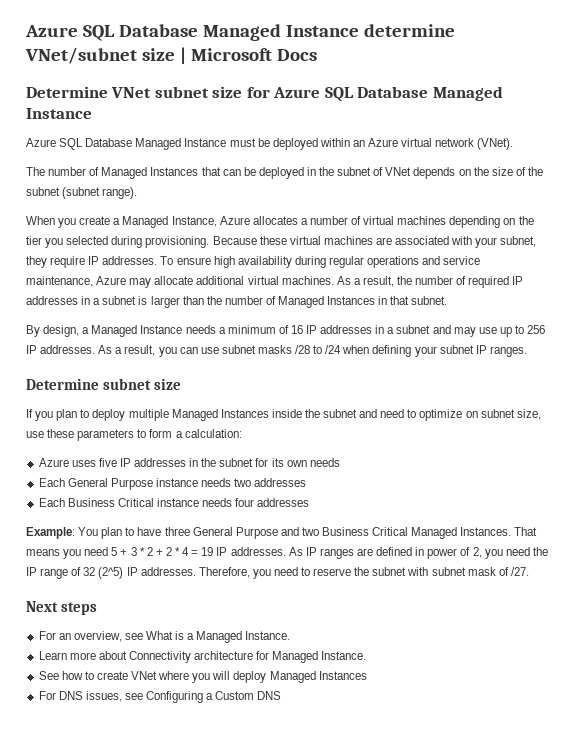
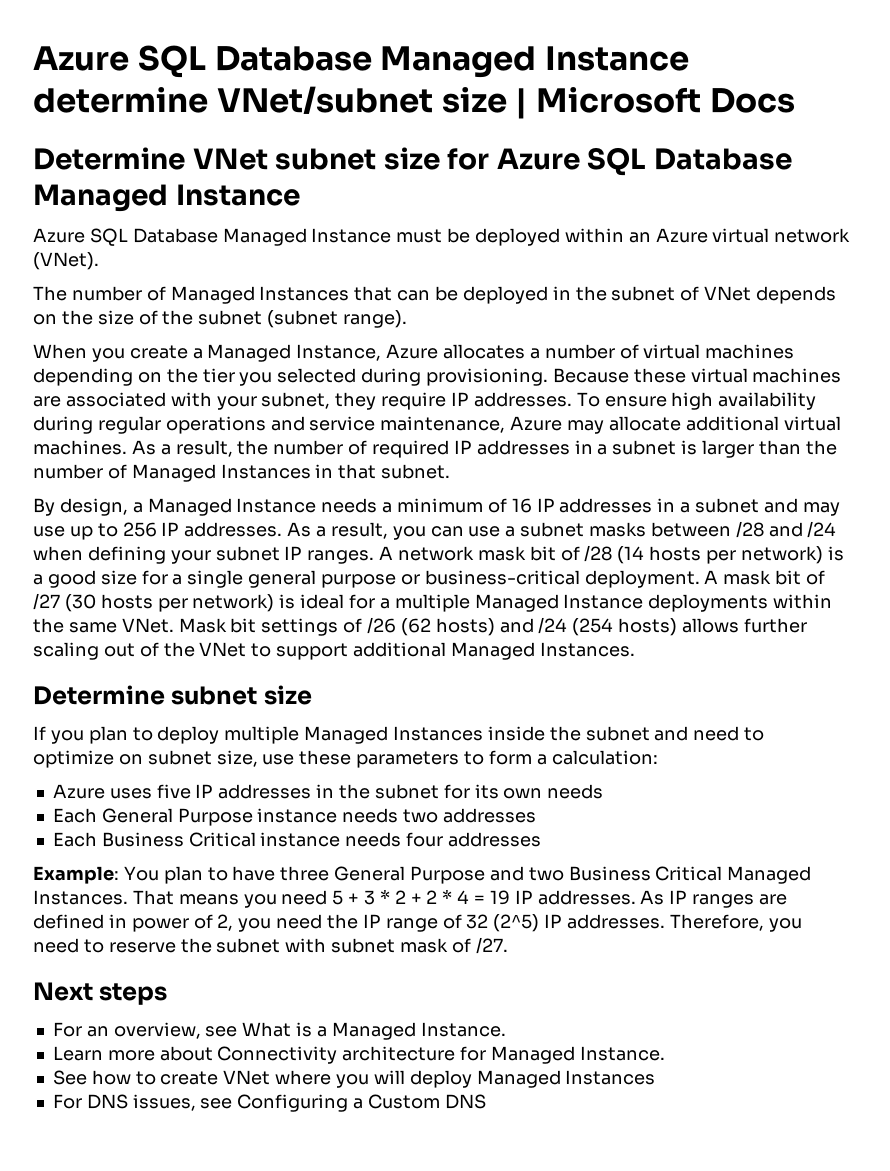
(219, 350) none -> [505,526,516,537] a
[295,345,323,354] /28 to -> [650,521,803,538] between /28 and
(527, 351) none -> [379,545,844,564] [33,570,826,588] [33,593,833,612] [33,617,807,636] [33,642,635,660] A network mask bit of /28 (14 hosts per network) is a good size for a single general purpose or business-critical deployment. A mask bit of /27 (30 hosts per network) is ideal for a multiple Managed Instance deployments within the same VNet. Mask bit settings of /26 (62 hosts) and /24 (254 hosts) allows further scaling out of the VNet to support additional Managed Instances.

